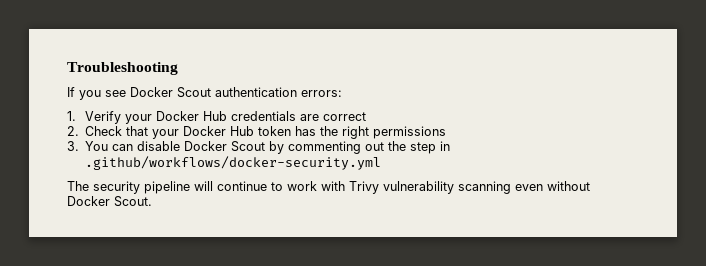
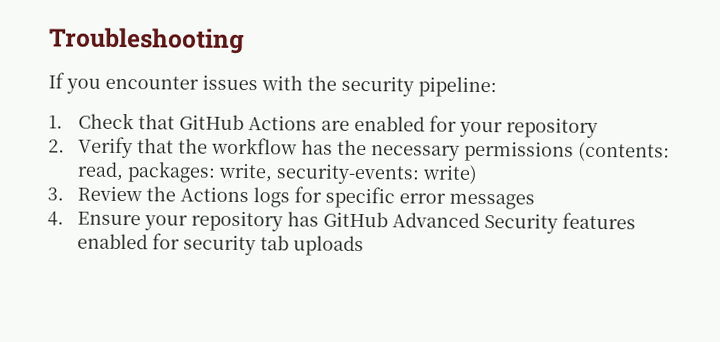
[105,87,342,98] [67,111,366,124] [67,126,292,139] see Docker Scout authentication errors: // 1. Verify your Docker Hub credentials are correct // 2. Check that your Docker Hub token -> [105,74,497,98] [48,112,599,138] [48,136,298,159] encounter issues with the security pipeline: // 1. Check that GitHub Actions are enabled for your repository // 2. Verify that the workflow
[342,126,370,139] right -> [371,145,461,161] necessary
[67,141,451,154] [85,156,382,170] [67,181,590,194] [67,196,152,207] // 3. You can disable Docker Scout by commenting out the step in .github/workflows/docker-security.yml // The security pipeline will continue to work with Trivy vulnerability scanning even without Docker Scout. -> [578,141,671,162] [77,161,479,185] [47,185,536,210] [47,210,637,234] [77,233,365,257] (contents: read, packages: write, security-events: write) // 3. Review the Actions logs for specific error messages // 4. Ensure your repository has GitHub Advanced Security features enabled for security tab uploads

